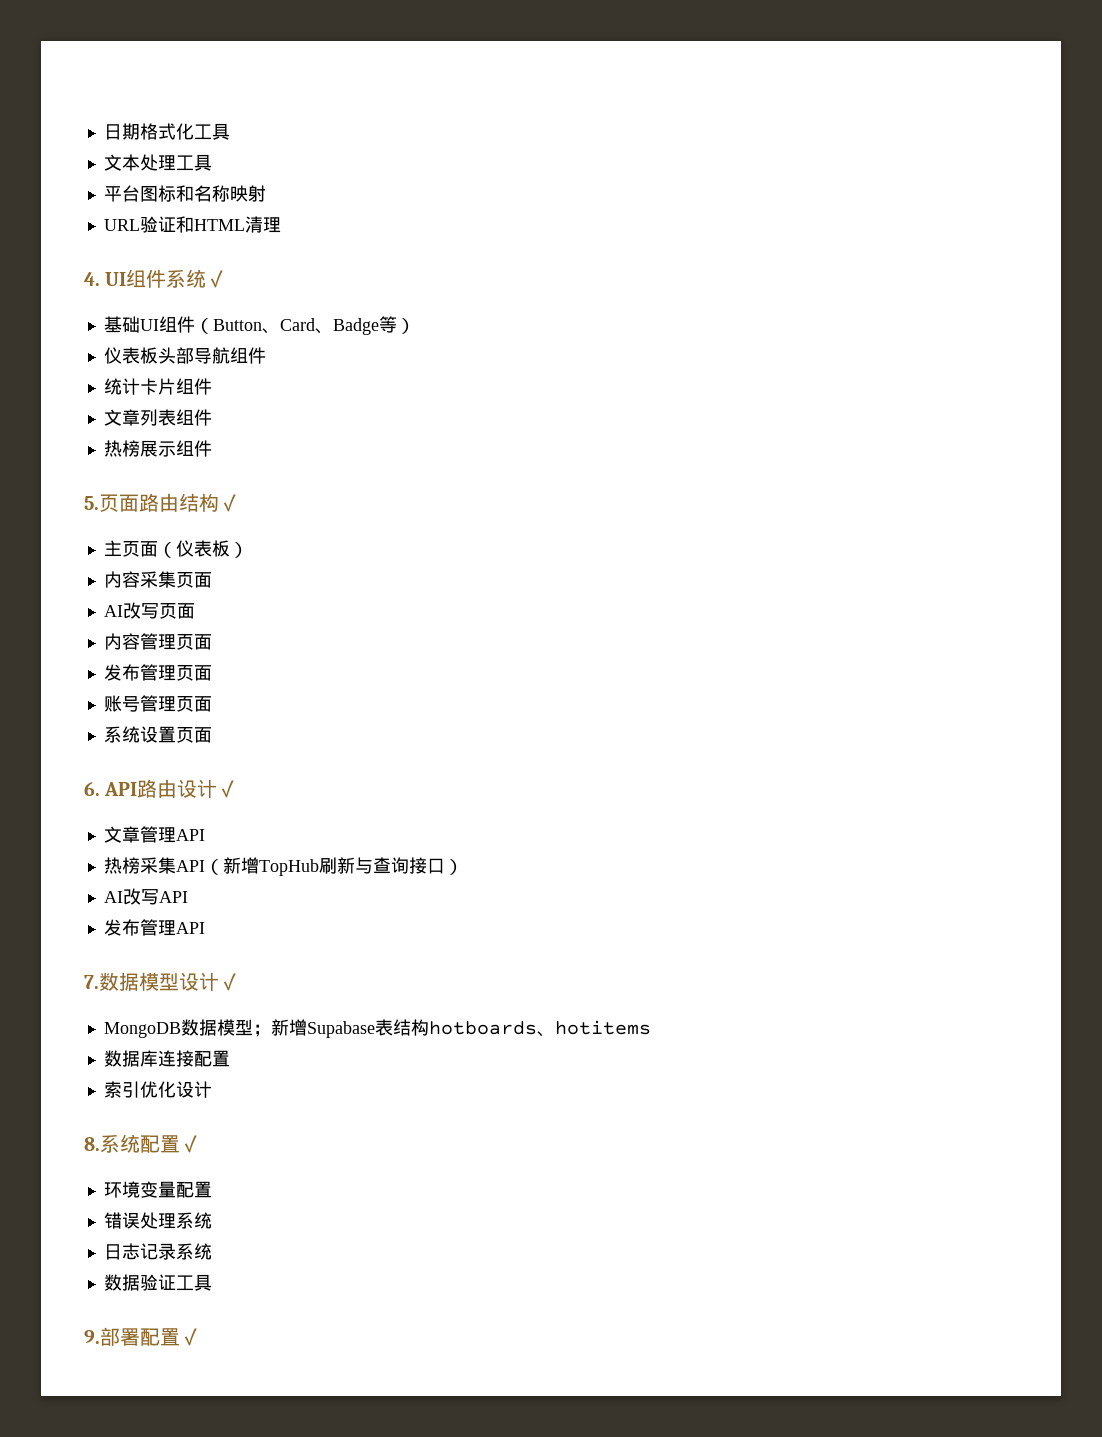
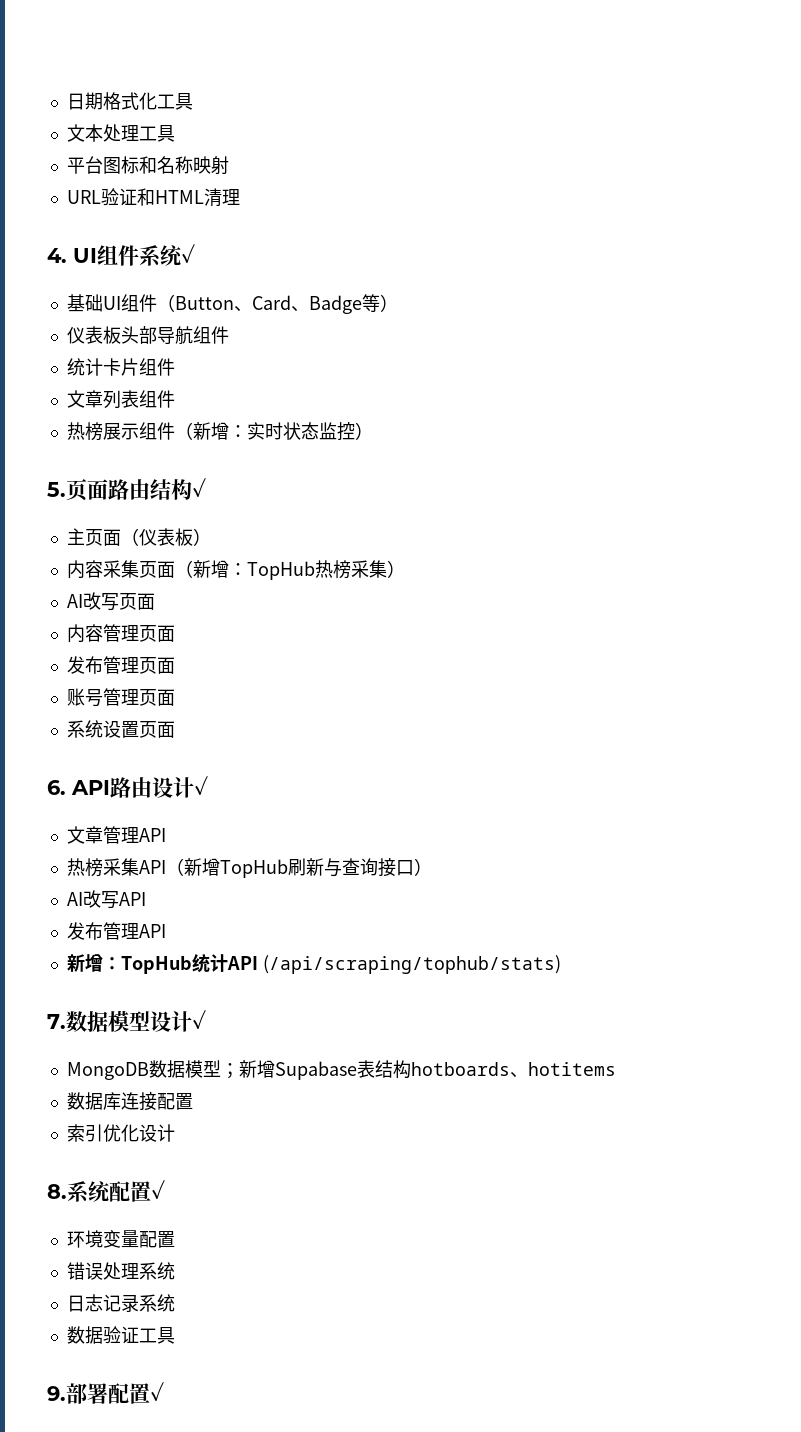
(212, 448) none -> [174,422,373,441] （新增：实时状态监控）
(212, 580) none -> [174,560,405,580] （新增：TopHub热榜采集）
(205, 928) none -> [66,953,561,974] // 新增：TopHub统计API (/api/scraping/tophub/stats)

